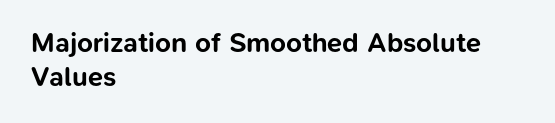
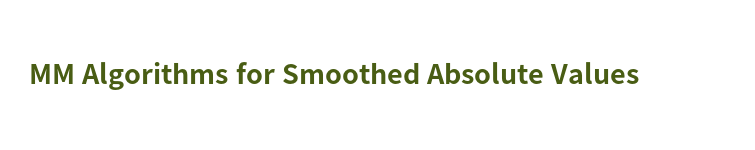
[31,32,222,58] Majorization of -> [29,62,275,90] MM Algorithms for

